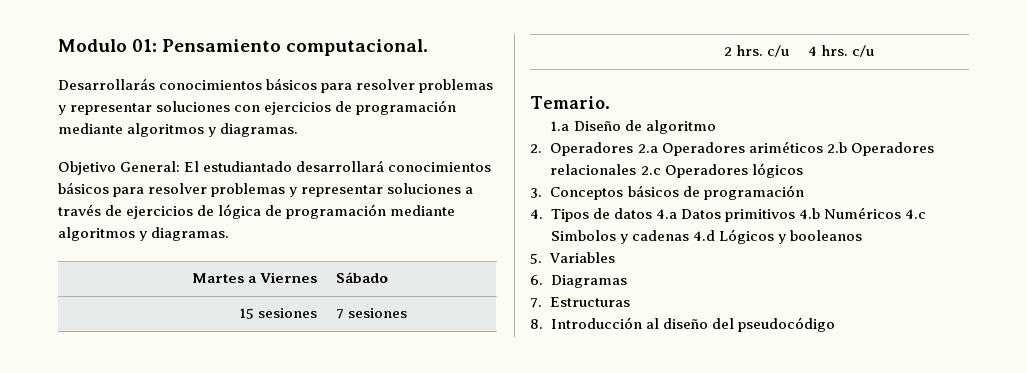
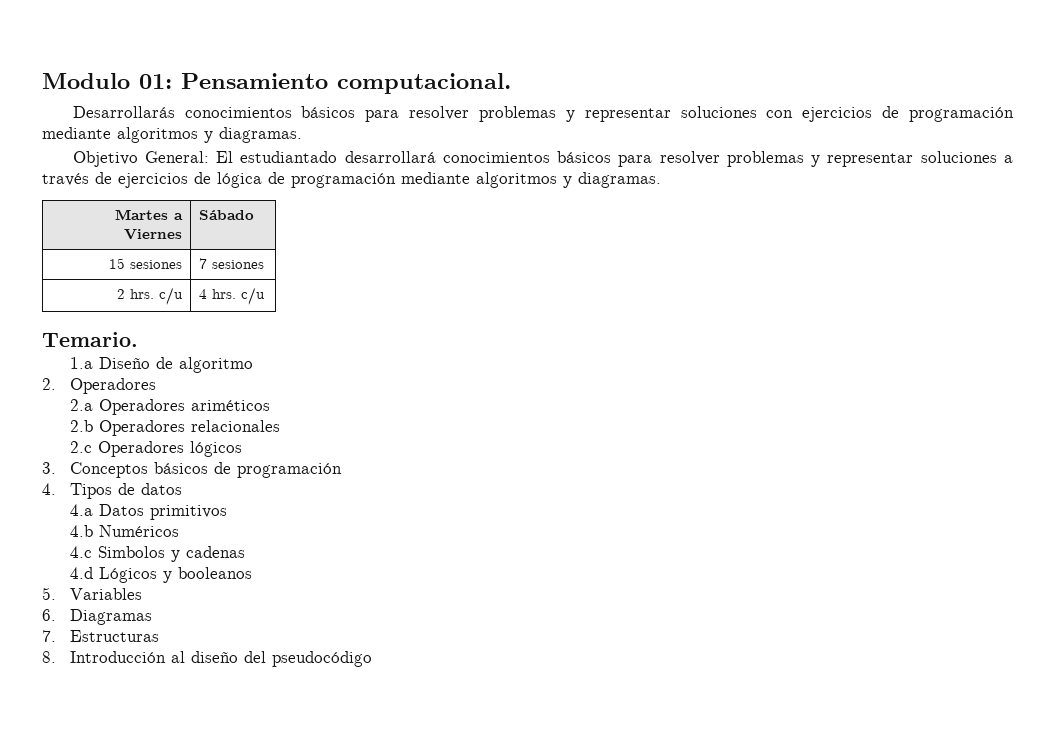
(634, 149) none -> (157, 386) //
(823, 147) none -> (271, 405) //
(637, 169) none -> (281, 426) //
(652, 213) none -> (183, 489) //
(795, 215) none -> (228, 512) //
(901, 213) none -> (180, 531) //
(689, 235) none -> (246, 552) //

